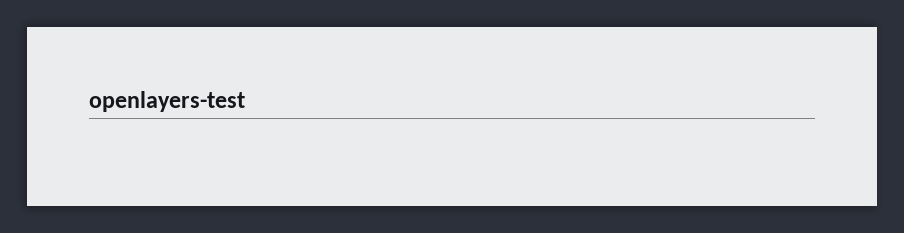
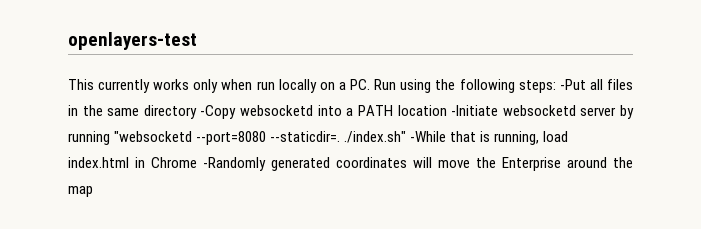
(245, 101) none -> [68,79,634,93] [68,105,635,119] [68,131,569,145] [68,157,633,171] [68,186,93,197] // This currently works only when run locally on a PC. Run using the following steps: -Put all files in the same directory -Copy websocketd into a PATH location -Initiate websocketd server by running "websocketd --port=8080 --staticdir=. ./index.sh" -While that is running, load index.html in Chrome -Randomly generated coordinates will move the Enterprise around the map

